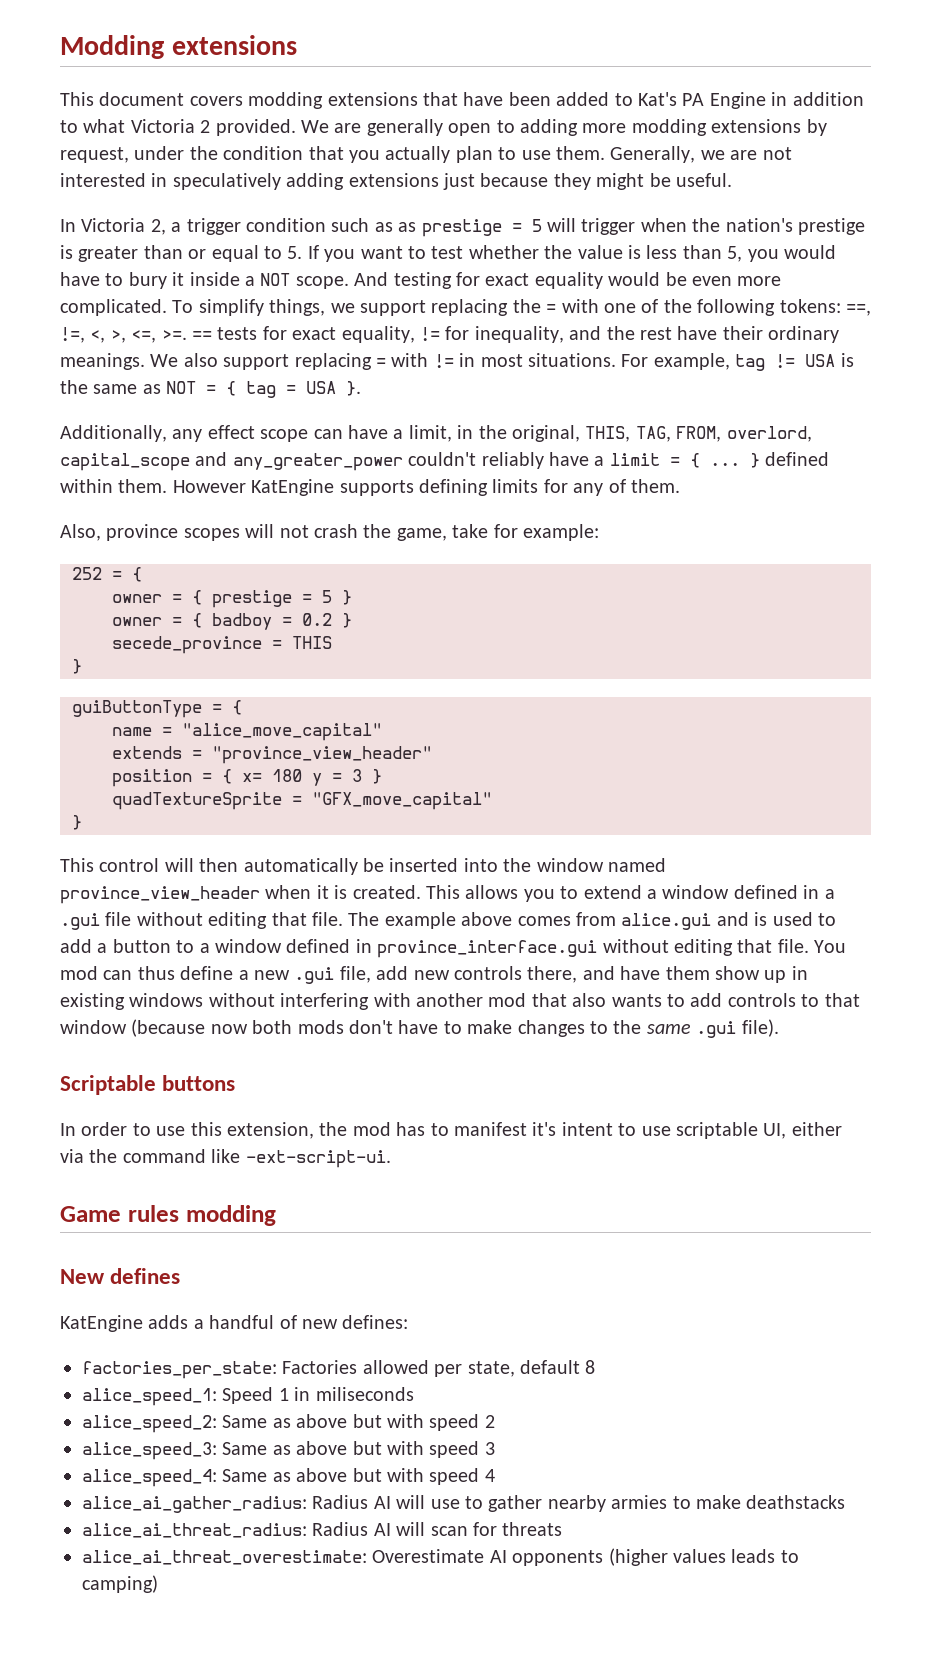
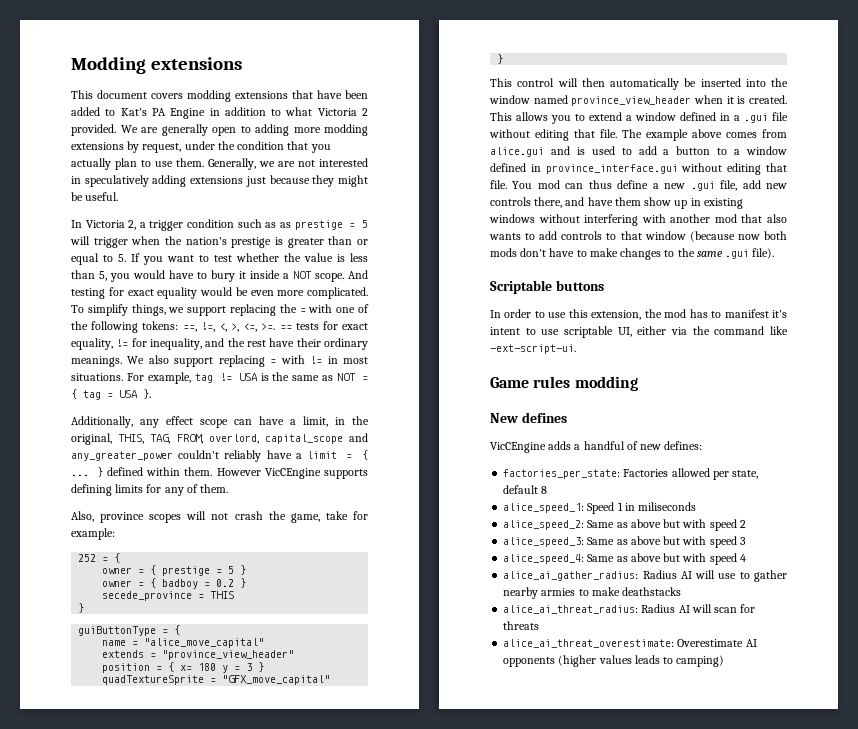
[251,479,335,496] KatEngine -> [264,468,321,479] VicCEngine
[60,1315,143,1332] KatEngine -> [490,442,546,453] VicCEngine

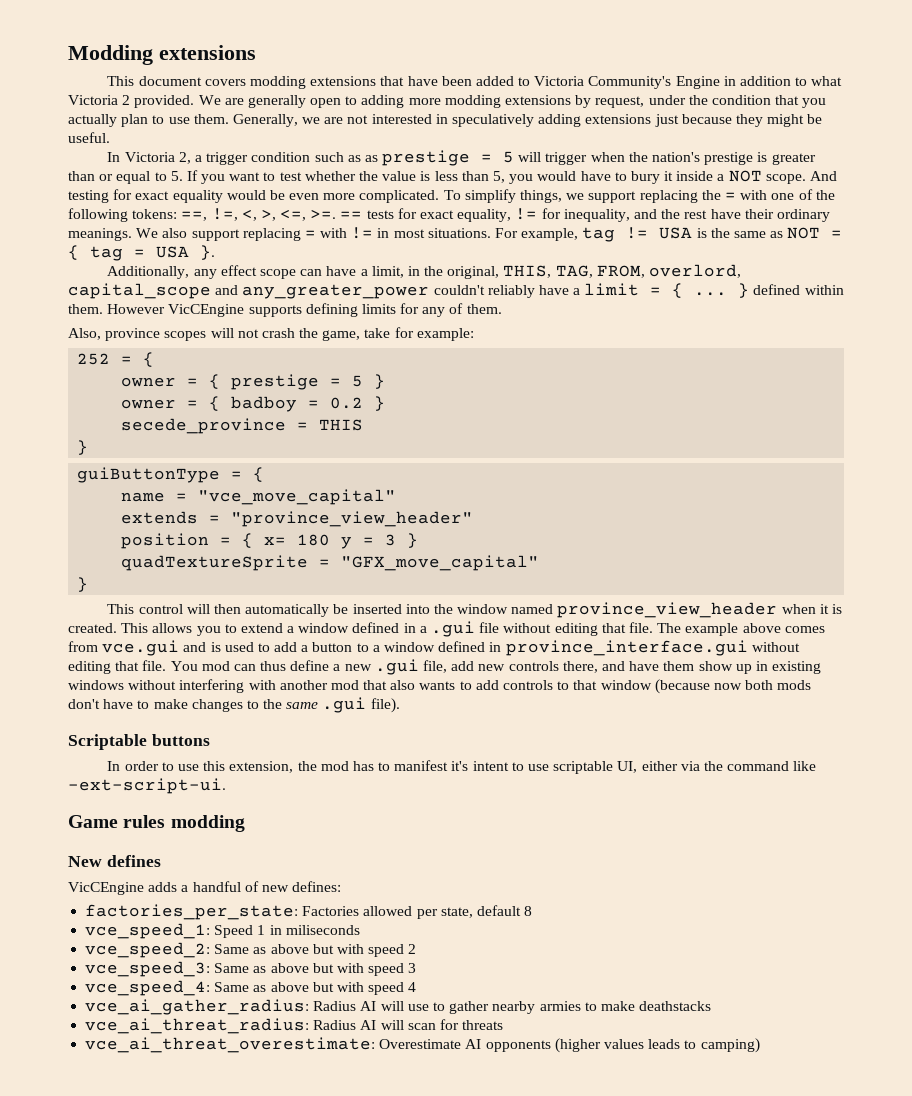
[120,108,166,116] Kat's PA -> [534,76,672,89] Victoria Community's
[144,638,265,648] "alice_move_capital" -> [198,489,397,505] "vce_move_capital"
[490,147,544,157] alice.gui -> [102,640,180,656] vce.gui
[503,503,585,513] alice_speed_1: -> [85,923,211,939] vce_speed_1:
[503,520,585,530] alice_speed_2: -> [85,942,211,958] vce_speed_2:
[503,537,585,547] alice_speed_3: -> [85,961,211,977] vce_speed_3:
[503,554,585,564] alice_speed_4: -> [85,980,211,996] vce_speed_4:
[503,571,639,581] alice_ai_gather_radius: -> [85,999,310,1015] vce_ai_gather_radius:
[503,605,639,614] alice_ai_threat_radius: -> [85,1018,310,1034] vce_ai_threat_radius:
[503,639,675,648] alice_ai_threat_overestimate: -> [85,1037,376,1053] vce_ai_threat_overestimate:

